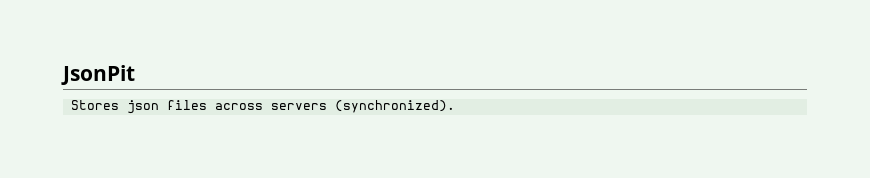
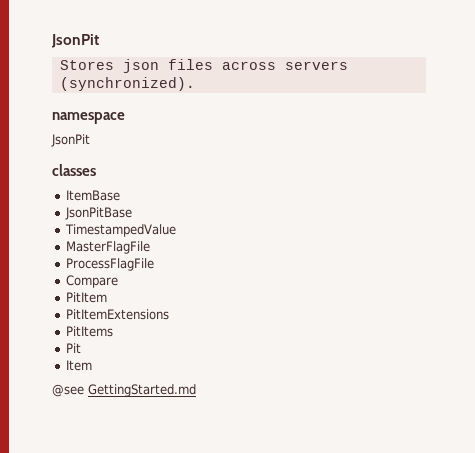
(456, 106) none -> [52,112,125,124] [51,134,90,147] [52,164,96,176] [66,190,121,201] [65,207,133,220] [65,224,177,237] [66,241,151,254] [66,258,155,271] [66,275,119,288] [66,292,108,303] [66,309,170,320] [66,326,114,337] [66,343,82,353] [66,360,93,371] [52,384,196,397] // namespace // JsonPit // classes // ItemBase // JsonPitBase // TimestampedValue // MasterFlagFile // ProcessFlagFile // Compare // PitItem // PitItemExtensions // PitItems // Pit // Item // @see GettingStarted.md

